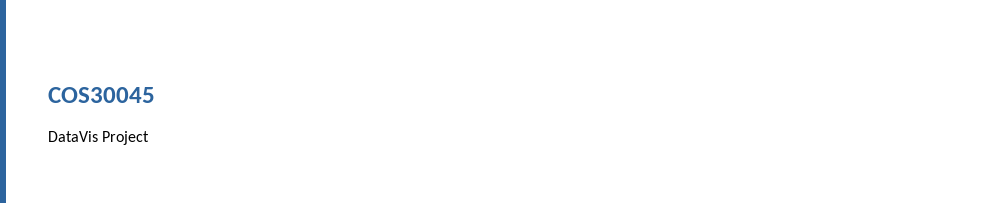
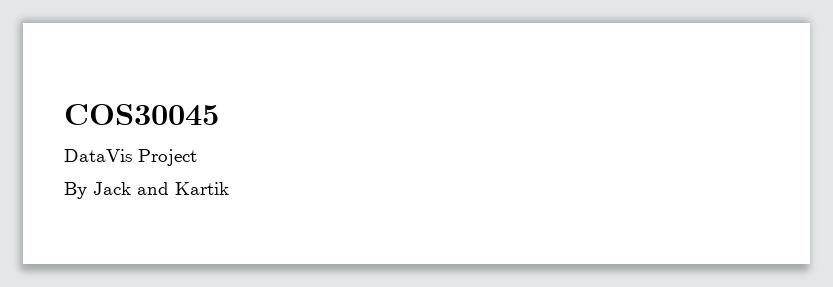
(150, 138) none -> [64,182,229,199] // By Jack and Kartik

